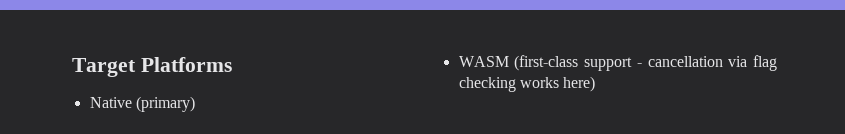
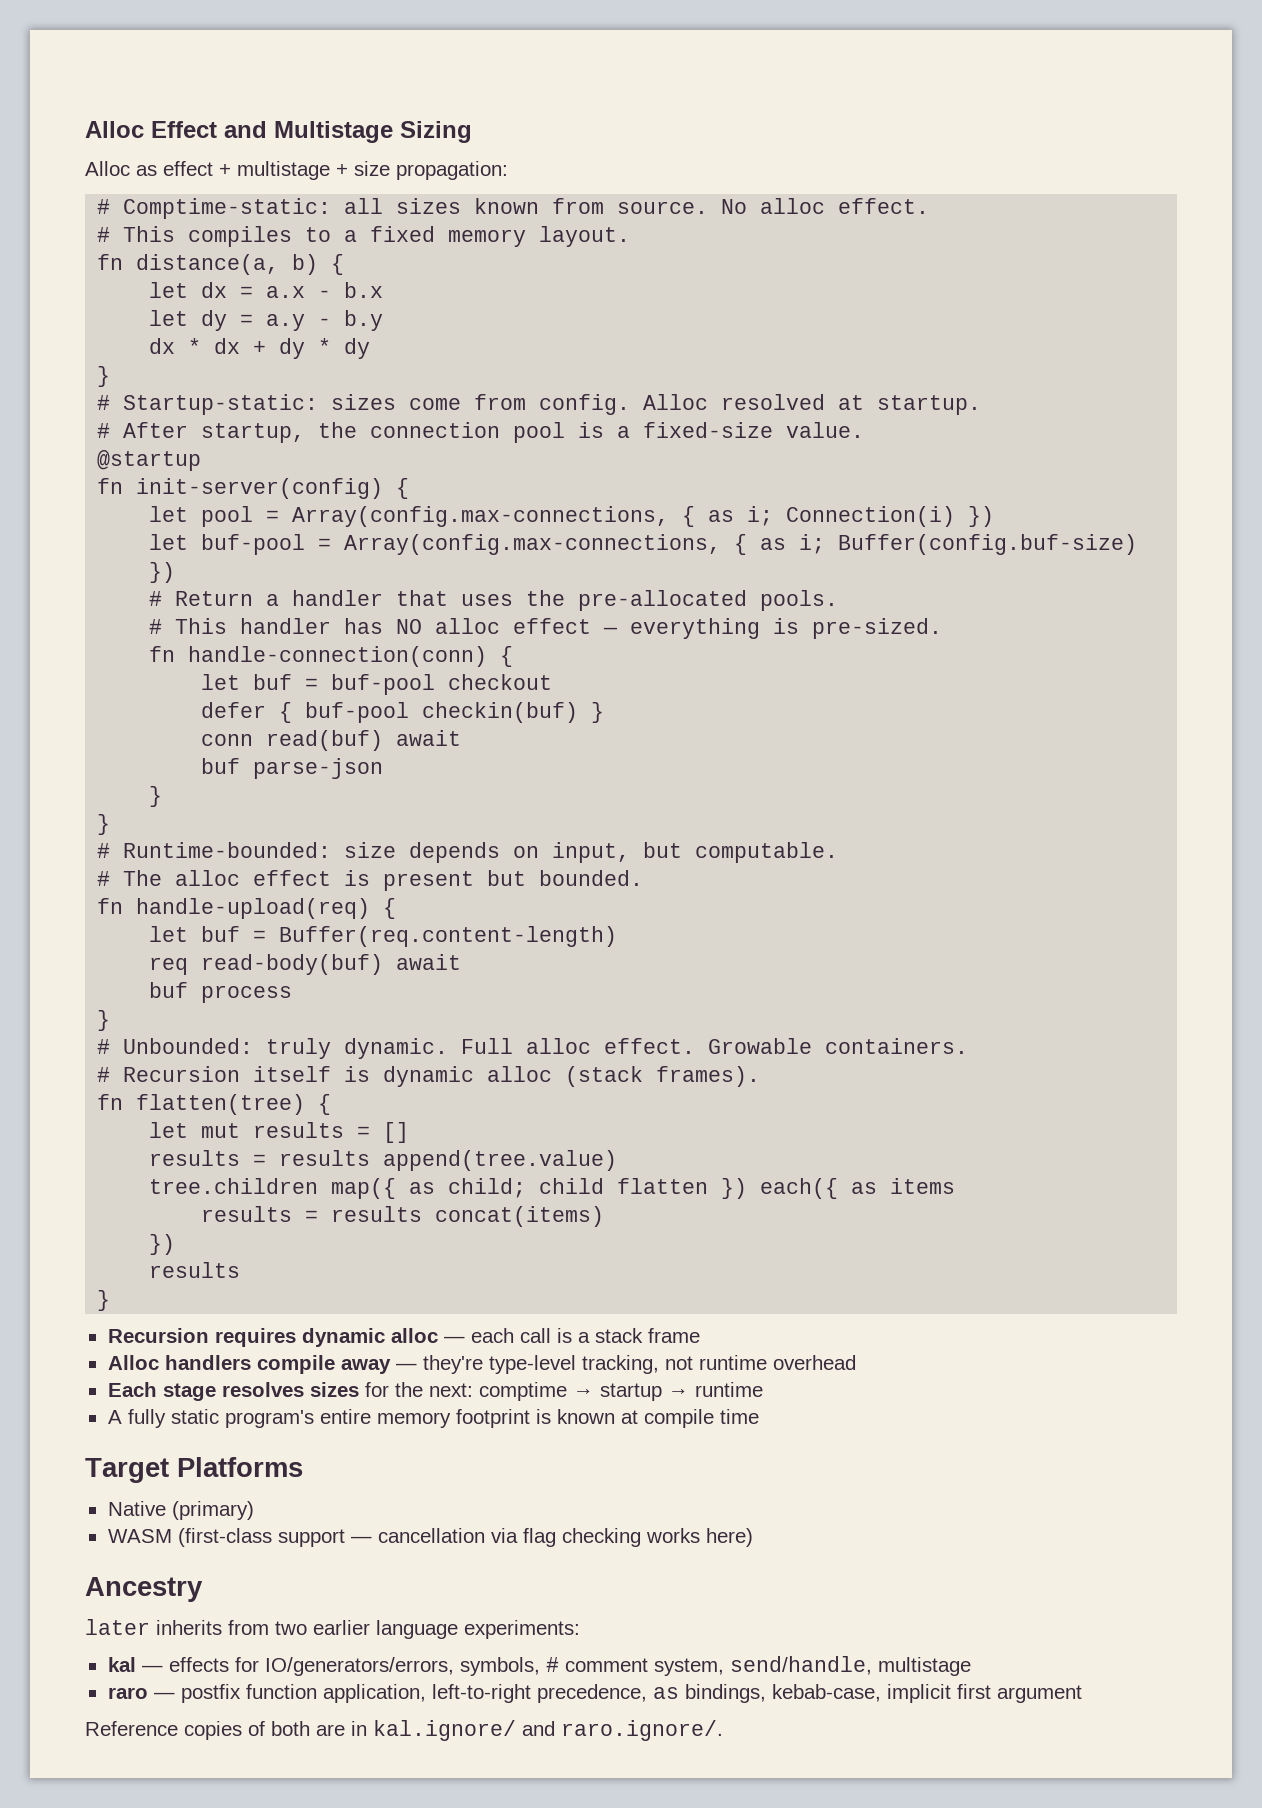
(72, 67) none -> [85,121,472,143] [85,161,508,180] [97,198,930,219] [97,226,631,247] [97,254,345,275] [149,282,384,298] [149,310,384,331] [149,338,371,359] [97,366,111,387] [97,394,982,415] [97,422,865,443] [97,450,202,471] [97,478,410,499] [149,506,995,527] [149,534,1138,555] [149,562,176,583] [149,590,839,611] [149,618,943,639] [149,646,514,667] [201,674,553,695] [201,702,605,723] [201,730,462,751] [201,758,384,779] [149,786,163,807] [97,814,111,835] [97,842,839,863] [97,870,644,891] [97,898,397,919] [149,926,618,947] [149,954,462,975] [149,982,293,1003] [97,1010,111,1031] [97,1038,969,1059] [97,1066,761,1087] [97,1094,332,1115] [149,1122,410,1143] [149,1150,618,1171] [149,1178,956,1199] [201,1206,605,1227] [149,1234,176,1255] [149,1262,241,1278] [97,1290,111,1311] [107,1328,700,1347] [107,1355,856,1374] [107,1382,763,1401] [107,1409,759,1428] Alloc Effect and Multistage Sizing // Alloc as effect + multistage + size propagation: // # Comptime-static: all sizes known from source. No alloc effect. // # This compiles to a fixed memory layout. // fn distance(a, b) { // let dx = a.x - b.x // let dy = a.y - b.y // dx * dx + dy * dy // } // # Startup-static: sizes come from config. Alloc resolved at startup. // # After startup, the connection pool is a fixed-size value. // @startup // fn init-server(config) { // let pool = Array(config.max-connections, { as i; Connection(i) }) // let buf-pool = Array(config.max-connections, { as i; Buffer(config.buf-size) }) // # Return a handler that uses the pre-allocated pools. // # This handler has NO alloc effect — everything is pre-sized. // fn handle-connection(conn) { // let buf = buf-pool checkout // defer { buf-pool checkin(buf) } // conn read(buf) await // buf parse-json // } // } // # Runtime-bounded: size depends on input, but computable. // # The alloc effect is present but bounded. // fn handle-upload(req) { // let buf = Buffer(req.content-length) // req read-body(buf) await // buf process // } // # Unbounded: truly dynamic. Full alloc effect. Growable containers. // # Recursion itself is dynamic alloc (stack frames). // fn flatten(tree) { // let mut results = [] // results = results append(tree.value) // tree.children map({ as child; child flatten }) each({ as items // results = results concat(items) // }) // results // } // Recursion requires dynamic alloc — each call is a stack frame // Alloc handlers compile away — they're type-level tracking, not runtime overhead // Each stage resolves sizes for the next: comptime → startup → runtime // A fully static program's entire memory footprint is known at compile time //
[636,63,642,67] - -> [350,1536,372,1543] —
(596, 84) none -> [85,1577,203,1602] [85,1619,580,1639] [107,1656,971,1676] [107,1684,1082,1703] [85,1720,723,1741] // Ancestry // later inherits from two earlier language experiments: // kal — effects for IO/generators/errors, symbols, # comment system, send/handle, multistage // raro — postfix function application, left-to-right precedence, as bindings, kebab-case, implicit first argument // Reference copies of both are in kal.ignore/ and raro.ignore/.

